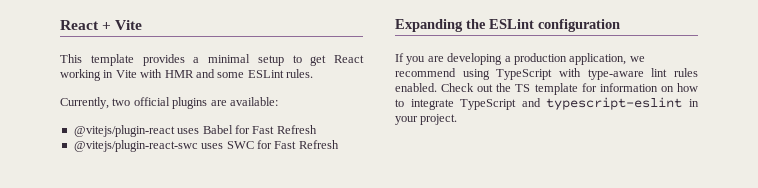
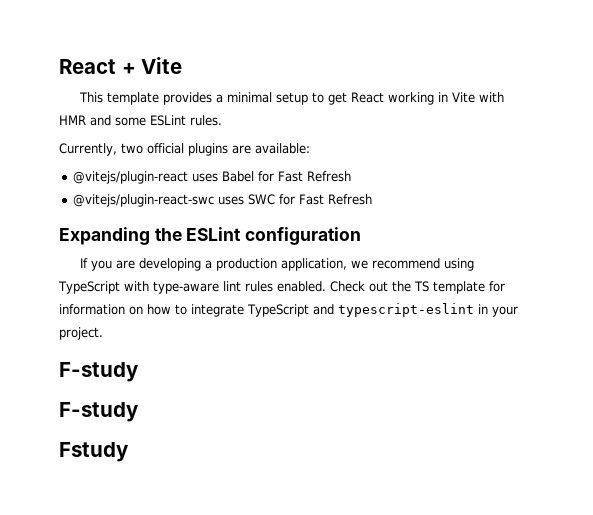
(458, 119) none -> [59,362,139,382] [59,402,139,422] [59,442,129,462] // F-study // F-study // Fstudy

